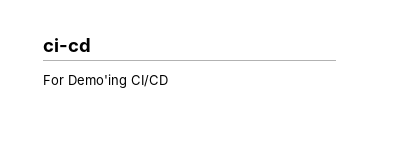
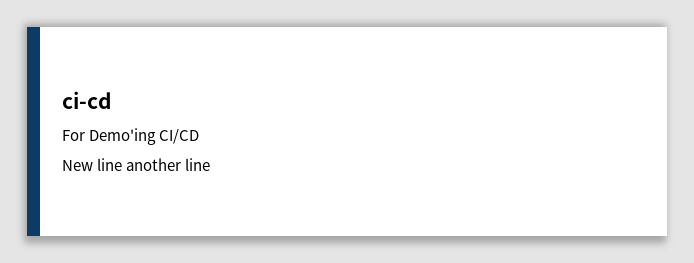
(168, 81) none -> [62,158,211,171] // New line another line

